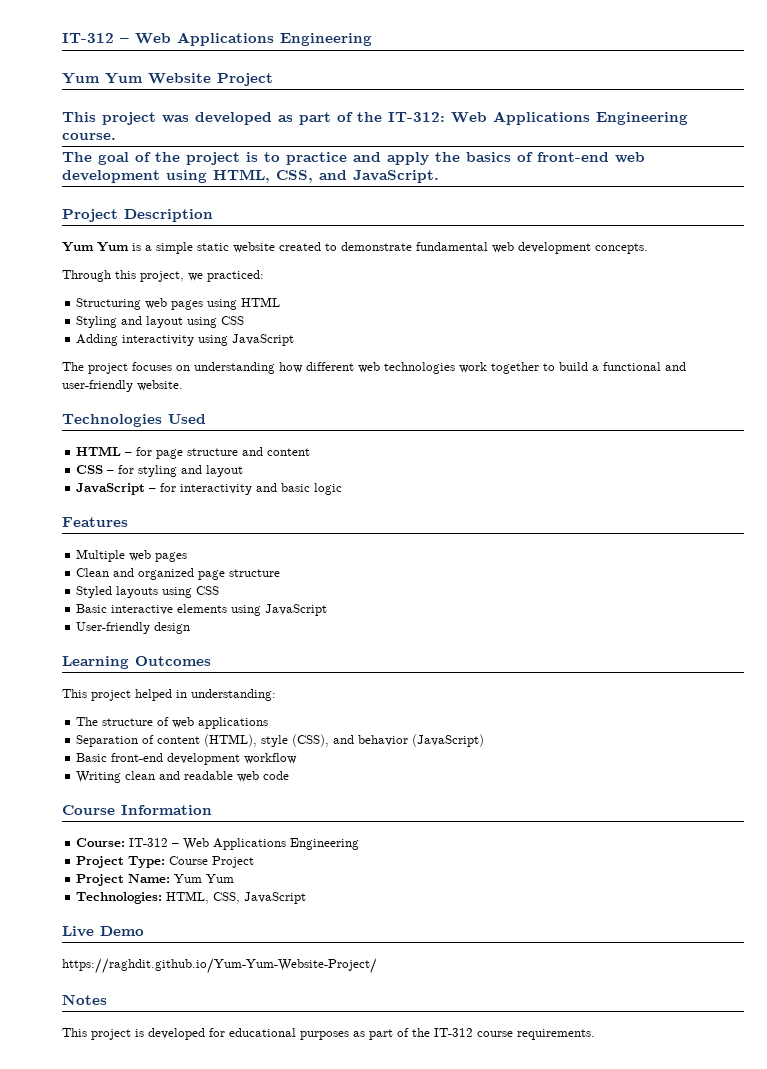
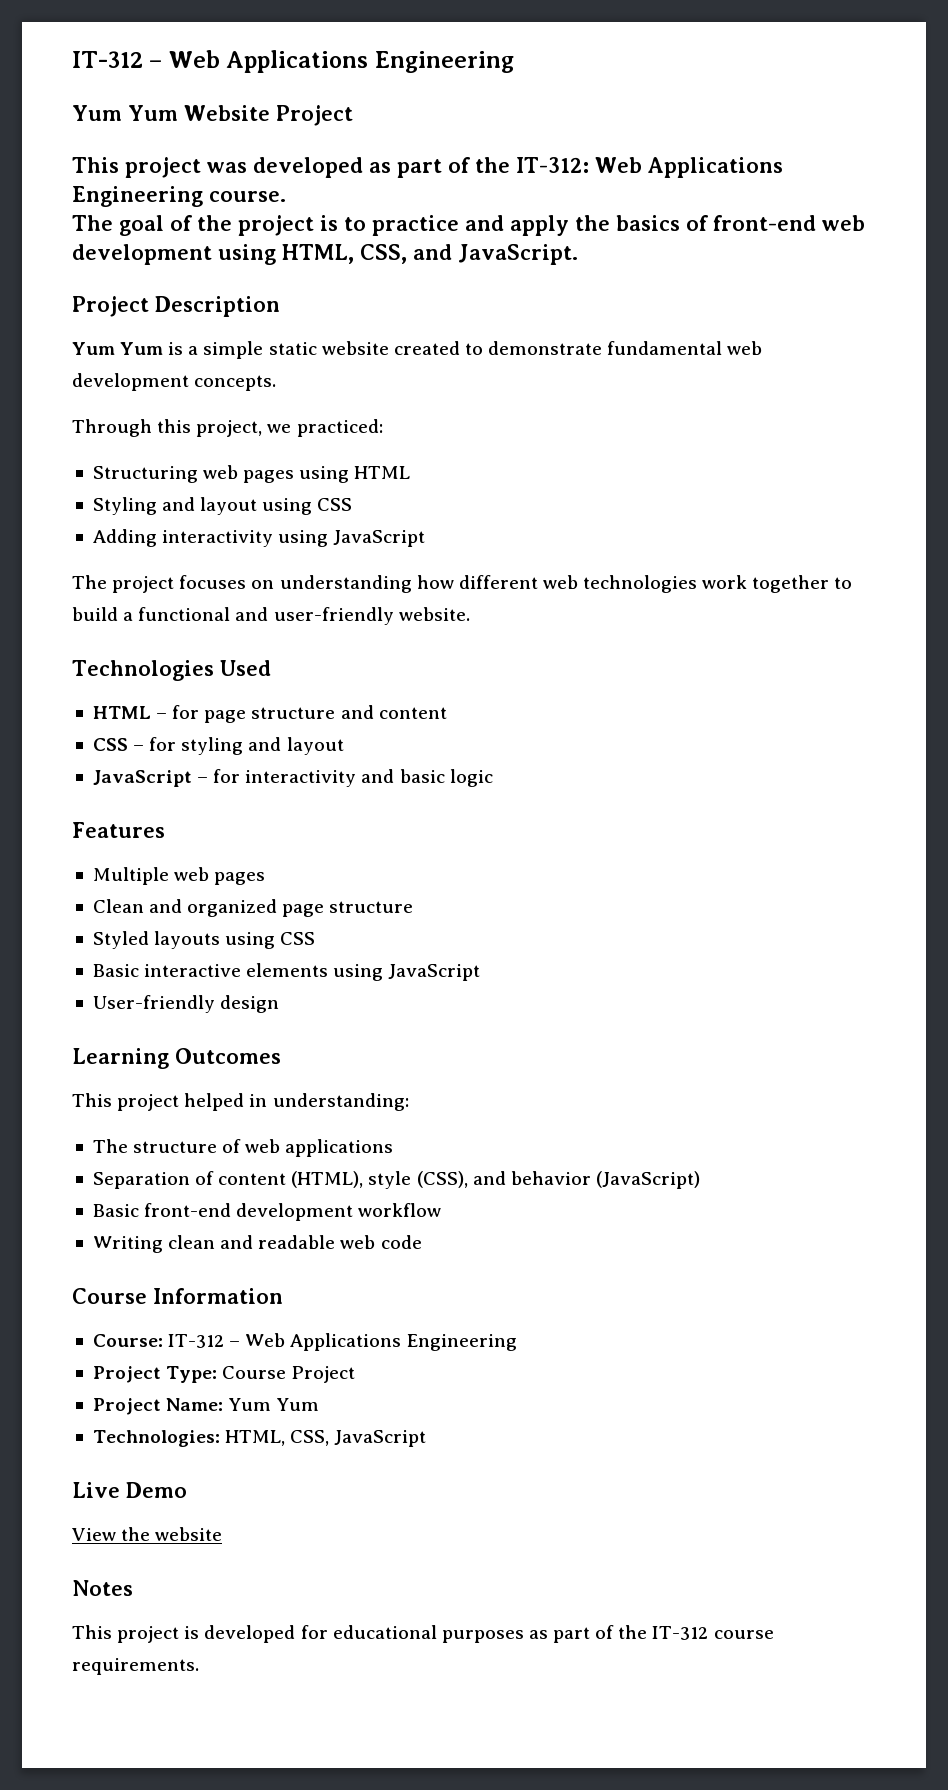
[62,958,377,974] https://raghdit.github.io/Yum-Yum-Website-Project/ -> [72,1527,223,1541] View the website

